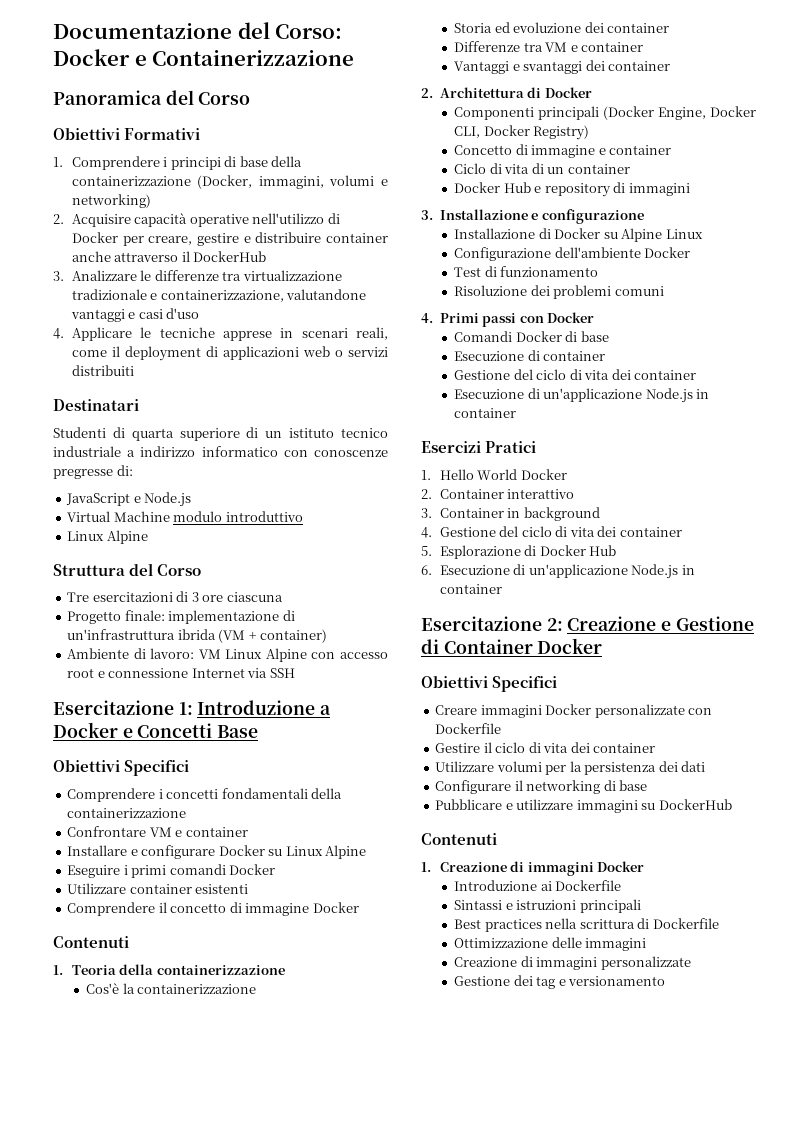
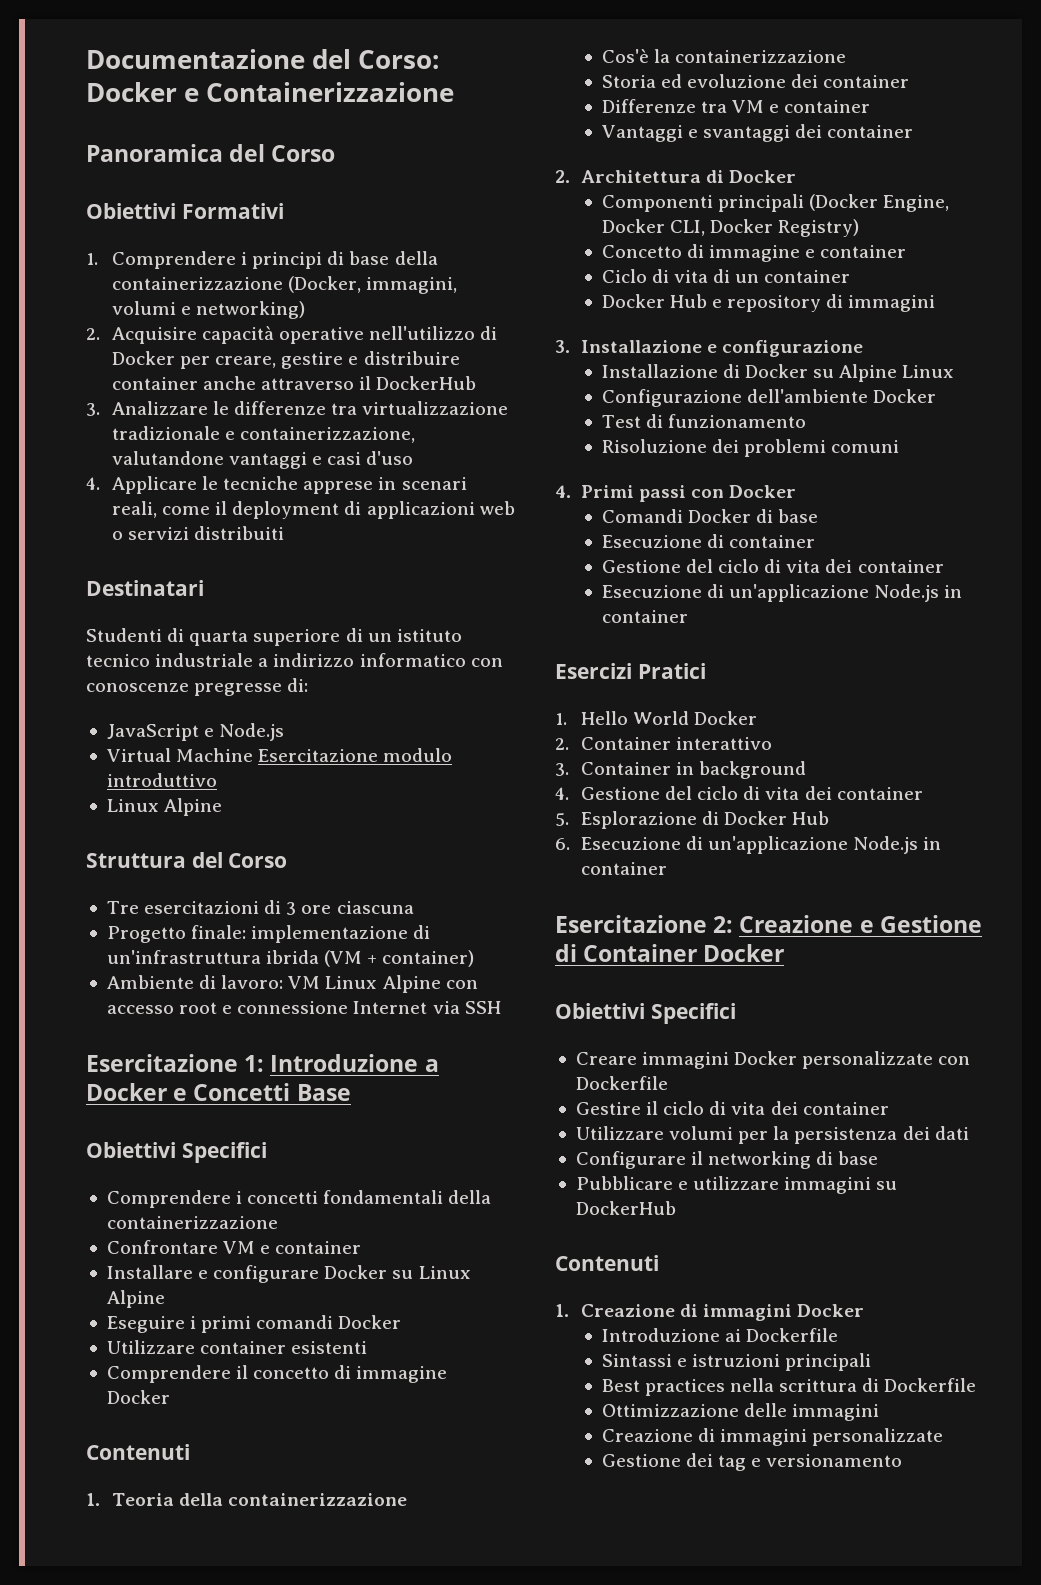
(170, 516) none -> [258,749,379,762] Esercitazione

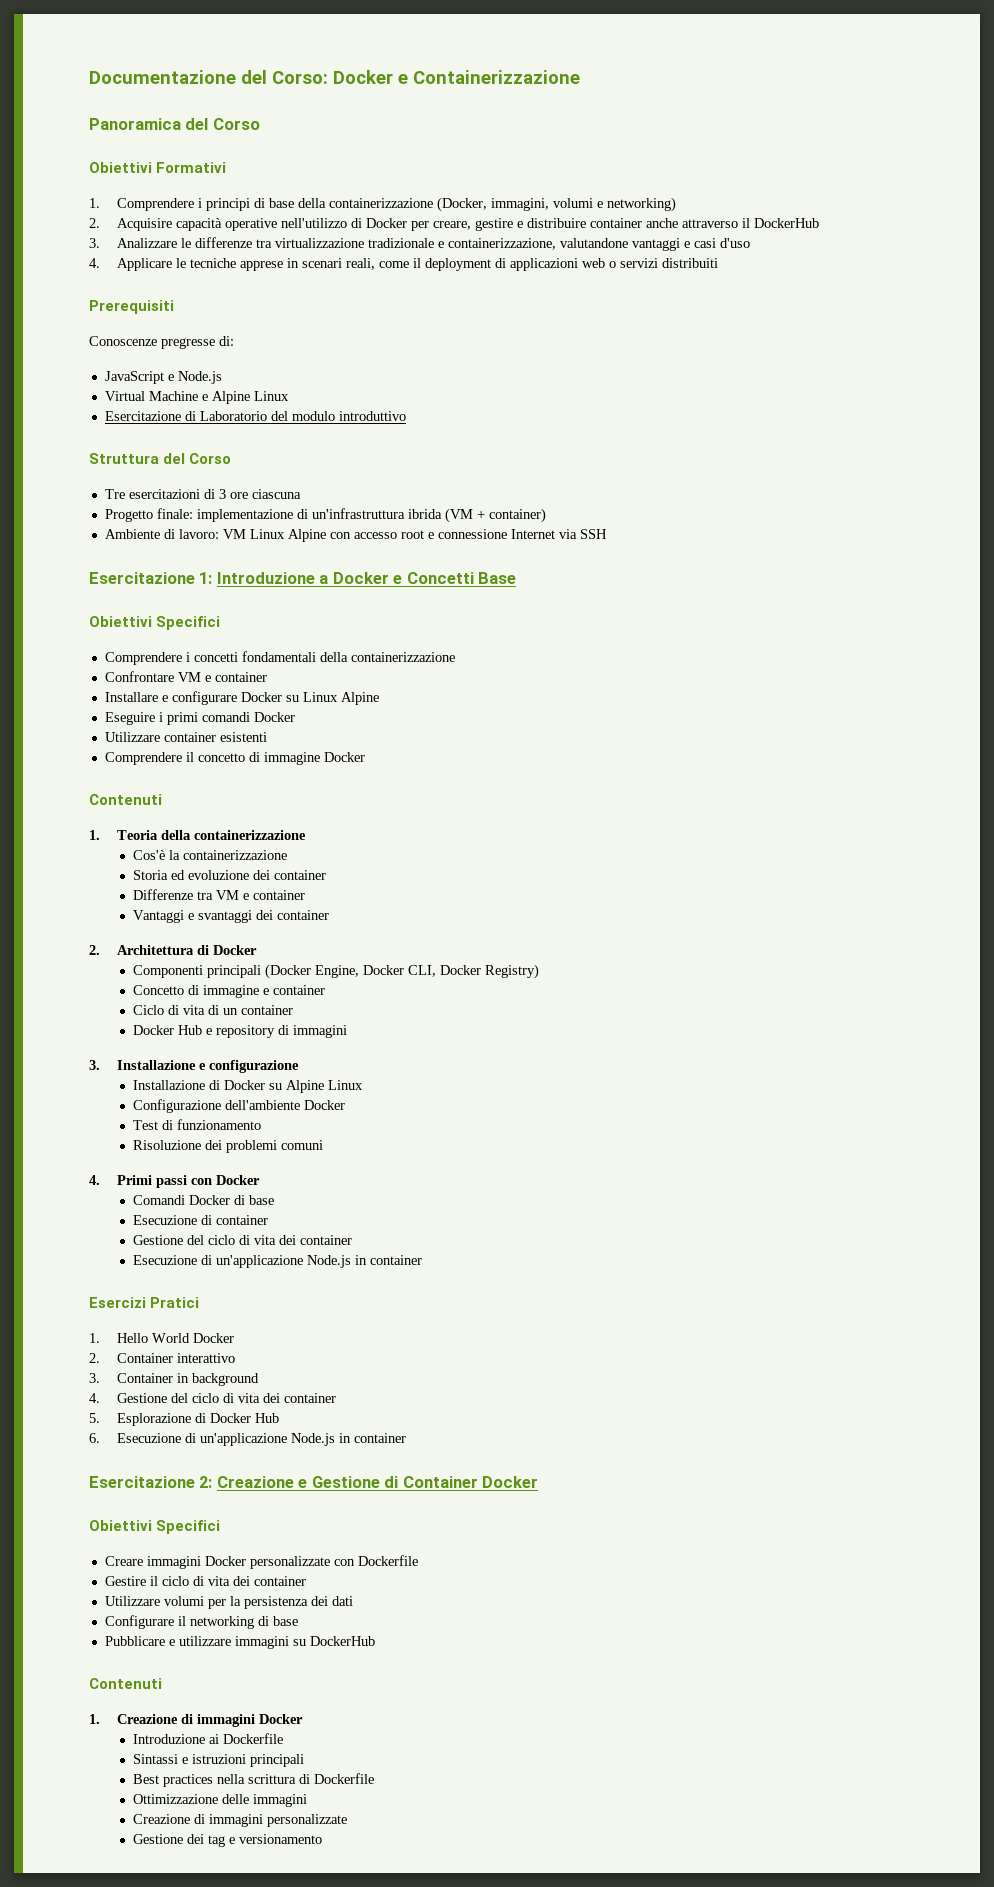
[86,580,204,596] [86,628,462,646] [86,653,503,667] [86,683,189,692] Destinatari // Studenti di quarta superiore di un istituto tecnico industriale a indirizzo informatico con conoscenze -> [89,300,174,314] [89,336,157,346] Prerequisiti // Conoscenze
[258,749,379,762] Esercitazione -> [201,391,289,404] [104,411,288,421] e Alpine Linux // Esercitazione di Laboratorio del
[106,798,223,816] // Linux Alpine -> (406, 416) none

